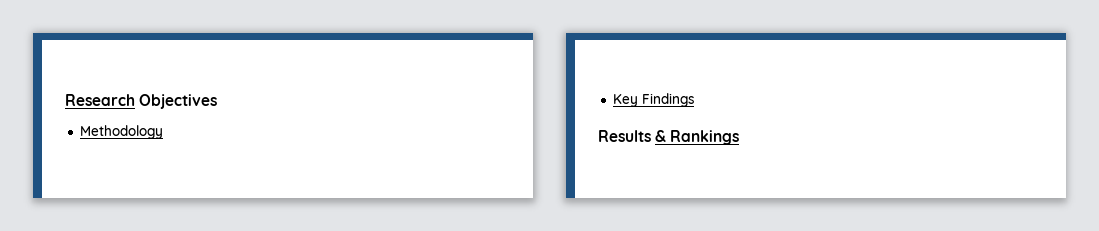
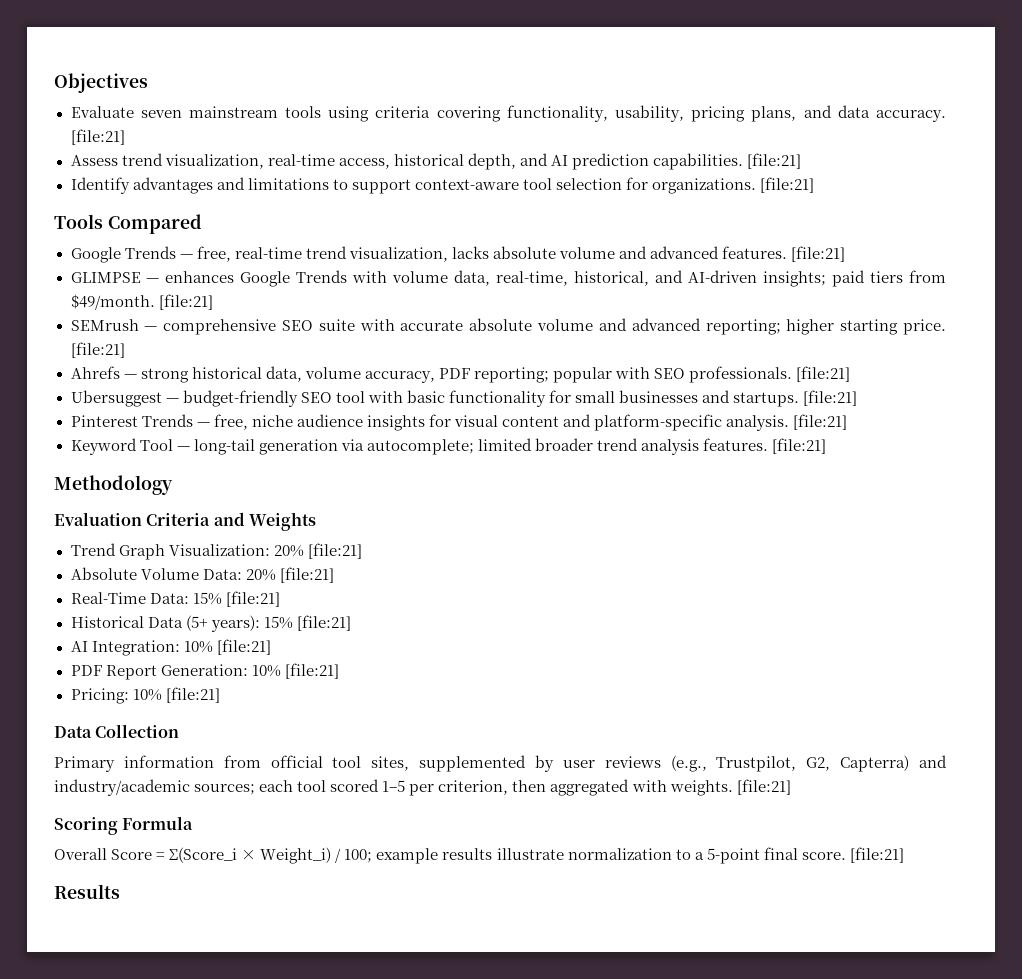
[65,94,135,106] Research -> (54, 83) none
[79,125,163,139] [612,93,694,107] Methodology // Key Findings -> [70,105,947,122] [70,129,125,145] [70,153,802,170] [70,177,815,194] [54,214,202,234] [70,246,846,263] [70,270,947,287] [70,294,213,310] [70,318,946,335] [70,342,125,358] [70,366,851,383] [70,390,858,407] [70,414,848,431] [70,438,827,455] [54,475,173,495] [54,512,316,531] [70,543,362,560] [70,567,334,583] [70,591,280,607] [70,615,351,632] [70,639,271,656] [70,663,339,680] [70,687,220,704] [54,724,180,738] [54,755,948,772] [54,779,791,796] [54,816,194,835] [54,847,904,864] Evaluate seven mainstream tools using criteria covering functionality, usability, pricing plans, and data accuracy. [file:21] // Assess trend visualization, real-time access, historical depth, and AI prediction capabilities. [file:21] // Identify advantages and limitations to support context-aware tool selection for organizations. [file:21] // Tools Compared // Google Trends — free, real-time trend visualization, lacks absolute volume and advanced features. [file:21] // GLIMPSE — enhances Google Trends with volume data, real-time, historical, and AI-driven insights; paid tiers from $49/month. [file:21] // SEMrush — comprehensive SEO suite with accurate absolute volume and advanced reporting; higher starting price. [file:21] // Ahrefs — strong historical data, volume accuracy, PDF reporting; popular with SEO professionals. [file:21] // Ubersuggest — budget-friendly SEO tool with basic functionality for small businesses and startups. [file:21] // Pinterest Trends — free, niche audience insights for visual content and platform-specific analysis. [file:21] // Keyword Tool — long-tail generation via autocomplete; limited broader trend analysis features. [file:21] // Methodology // Evaluation Criteria and Weights // Trend Graph Visualization: 20% [file:21] // Absolute Volume Data: 20% [file:21] // Real-Time Data: 15% [file:21] // Historical Data (5+ years): 15% [file:21] // AI Integration: 10% [file:21] // PDF Report Generation: 10% [file:21] // Pricing: 10% [file:21] // Data Collection // Primary information from official tool sites, supplemented by user reviews (e.g., Trustpilot, G2, Capterra) and industry/academic sources; each tool scored 1–5 per criterion, then aggregated with weights. [file:21] // Scoring Formula // Overall Score = Σ(Score_i × Weight_i) / 100; example results illustrate normalization to a 5-point final score. [file:21]
[655,130,740,145] & Rankings -> (120, 891) none

